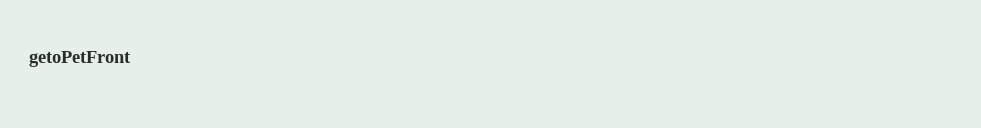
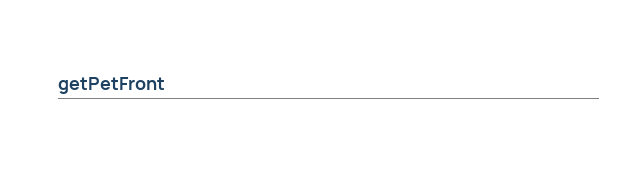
[29,51,131,67] getoPetFront -> [58,77,165,94] getPetFront

